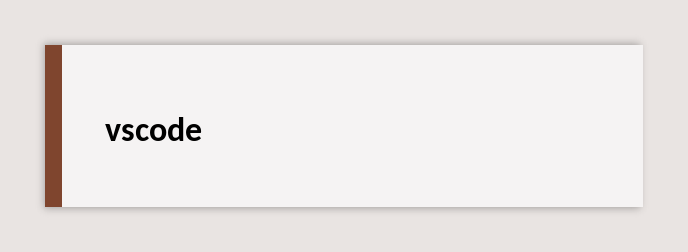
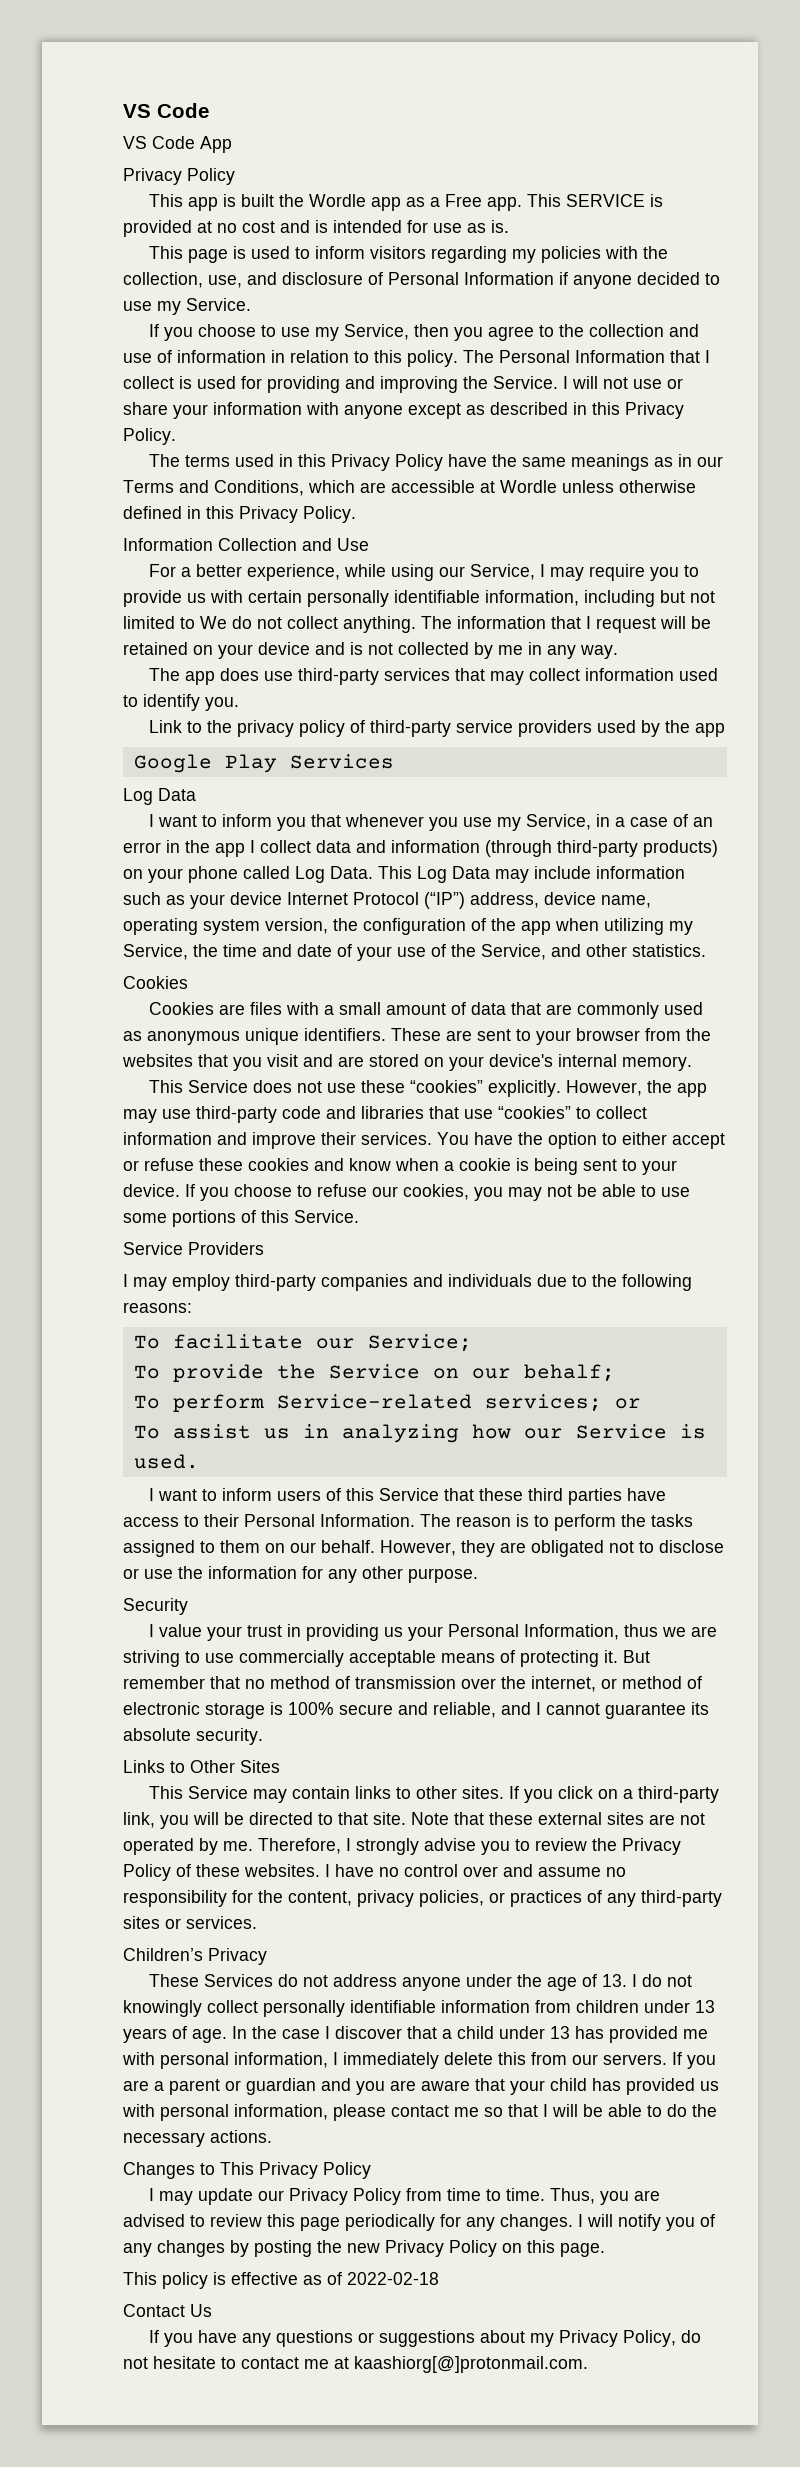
[105,117,202,141] vscode -> [123,103,209,118] [123,136,232,153] [123,168,235,185] [149,194,664,211] [123,220,509,237] [149,246,669,263] [123,272,720,289] [123,298,251,315] [149,324,700,341] [123,350,710,367] [123,376,683,393] [123,402,684,419] [123,428,176,445] [149,454,724,471] [123,480,696,496] [123,506,356,523] [123,538,369,551] [149,564,700,581] [123,590,715,607] [123,616,711,633] [123,642,618,659] [149,668,719,685] [123,694,239,711] [149,720,726,737] [133,754,394,773] [123,788,196,805] [149,814,714,831] [123,840,718,857] [123,866,685,883] [123,892,651,909] [123,918,693,935] [123,944,706,961] [123,976,188,989] [149,1002,704,1019] [123,1028,711,1045] [122,1054,692,1071] [149,1080,708,1097] [123,1106,647,1123] [123,1132,725,1149] [123,1158,677,1175] [123,1184,690,1201] [123,1210,359,1227] [123,1242,264,1255] [123,1274,692,1291] [123,1302,192,1313] [133,1334,472,1352] [133,1364,615,1382] [133,1394,641,1412] [133,1424,706,1443] [133,1454,199,1469] [149,1488,667,1505] [123,1514,693,1531] [123,1540,724,1557] [123,1566,478,1583] [123,1598,188,1615] [149,1624,718,1641] [123,1650,650,1667] [123,1676,702,1692] [123,1702,709,1719] [123,1728,263,1745] [123,1760,280,1773] [149,1786,720,1803] [123,1812,705,1829] [123,1838,681,1855] [123,1864,626,1881] [123,1890,722,1907] [123,1916,257,1929] [123,1948,267,1965] [149,1974,693,1991] [123,2000,715,2017] [123,2026,708,2043] [122,2052,716,2069] [123,2078,719,2095] [122,2104,717,2121] [123,2130,272,2147] [123,2162,371,2179] [149,2188,661,2205] [123,2214,715,2231] [123,2240,605,2257] [123,2272,439,2289] [123,2304,212,2317] [149,2330,702,2347] [123,2356,588,2373] VS Code // VS Code App // Privacy Policy // This app is built the Wordle app as a Free app. This SERVICE is provided at no cost and is intended for use as is. // This page is used to inform visitors regarding my policies with the collection, use, and disclosure of Personal Information if anyone decided to use my Service. // If you choose to use my Service, then you agree to the collection and use of information in relation to this policy. The Personal Information that I collect is used for providing and improving the Service. I will not use or share your information with anyone except as described in this Privacy Policy. // The terms used in this Privacy Policy have the same meanings as in our Terms and Conditions, which are accessible at Wordle unless otherwise defined in this Privacy Policy. // Information Collection and Use // For a better experience, while using our Service, I may require you to provide us with certain personally identifiable information, including but not limited to We do not collect anything. The information that I request will be retained on your device and is not collected by me in any way. // The app does use third-party services that may collect information used to identify you. // Link to the privacy policy of third-party service providers used by the app // Google Play Services // Log Data // I want to inform you that whenever you use my Service, in a case of an error in the app I collect data and information (through third-party products) on your phone called Log Data. This Log Data may include information such as your device Internet Protocol (“IP”) address, device name, operating system version, the configuration of the app when utilizing my Service, the time and date of your use of the Service, and other statistics. // Cookies // Cookies are files with a small amount of data that are commonly used as anonymous unique identifiers. These are sent to your browser from the websites that you visit and are stored on your device's internal memory. // This Service does not use these “cookies” explicitly. However, the app may use third-party code and libraries that use “cookies” to collect information and improve their services. You have the option to either accept or refuse these cookies and know when a cookie is being sent to your device. If you choose to refuse our cookies, you may not be able to use some portions of this Service. // Service Providers // I may employ third-party companies and individuals due to the following reasons: // To facilitate our Service; // To provide the Service on our behalf; // To perform Service-related services; or // To assist us in analyzing how our Service is used. // I want to inform users of this Service that these third parties have access to their Personal Information. The reason is to perform the tasks assigned to them on our behalf. However, they are obligated not to disclose or use the information for any other purpose. // Security // I value your trust in providing us your Personal Information, thus we are striving to use commercially acceptable means of protecting it. But remember that no method of transmission over the internet, or method of electronic storage is 100% secure and reliable, and I cannot guarantee its absolute security. // Links to Other Sites // This Service may contain links to other sites. If you click on a third-party link, you will be directed to that site. Note that these external sites are not operated by me. Therefore, I strongly advise you to review the Privacy Policy of these websites. I have no control over and assume no responsibility for the content, privacy policies, or practices of any third-party sites or services. // Children’s Privacy // These Services do not address anyone under the age of 13. I do not knowingly collect personally identifiable information from children under 13 years of age. In the case I discover that a child under 13 has provided me with personal information, I immediately delete this from our servers. If you are a parent or guardian and you are aware that your child has provided us with personal information, please contact me so that I will be able to do the necessary actions. // Changes to This Privacy Policy // I may update our Privacy Policy from time to time. Thus, you are advised to review this page periodically for any changes. I will notify you of any changes by posting the new Privacy Policy on this page. // This policy is effective as of 2022-02-18 // Contact Us // If you have any questions or suggestions about my Privacy Policy, do not hesitate to contact me at kaashiorg[@]protonmail.com.

